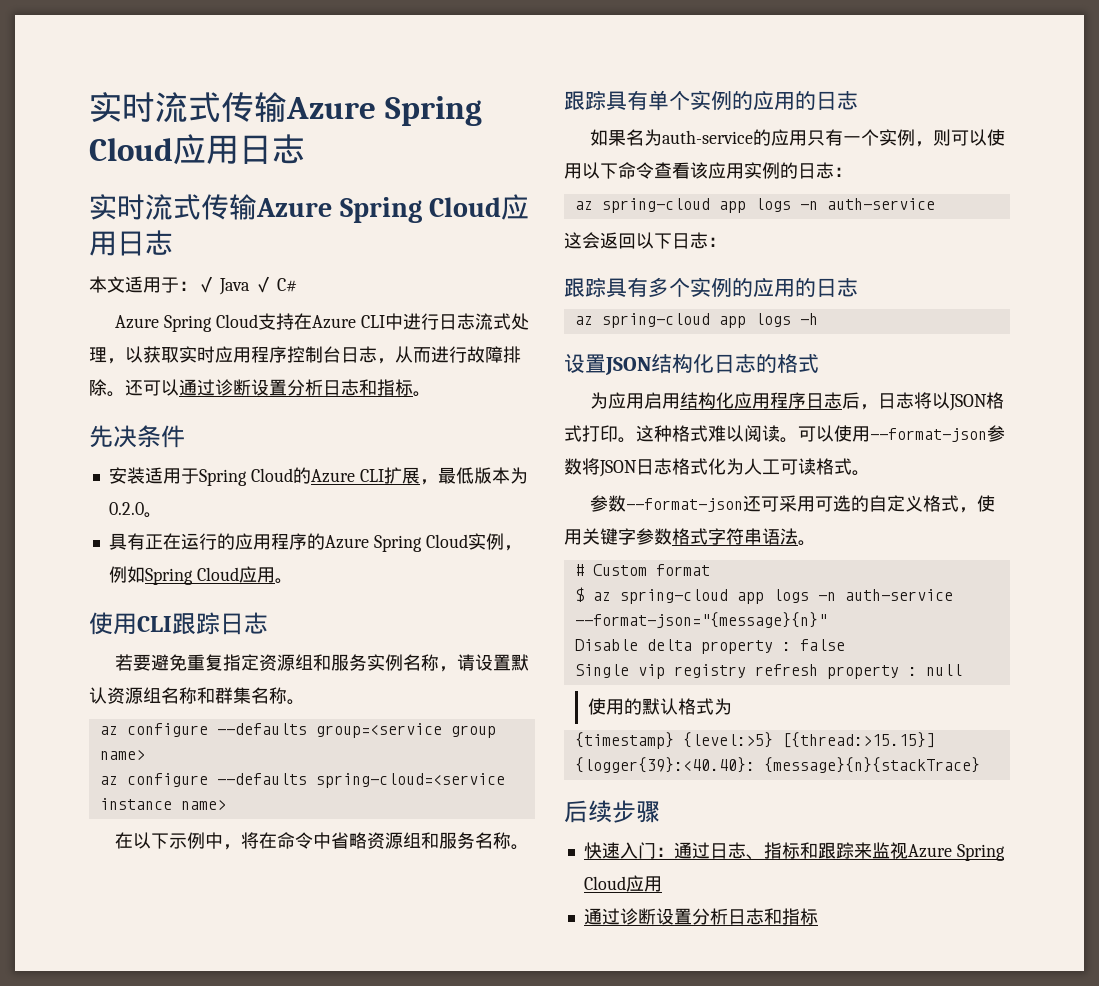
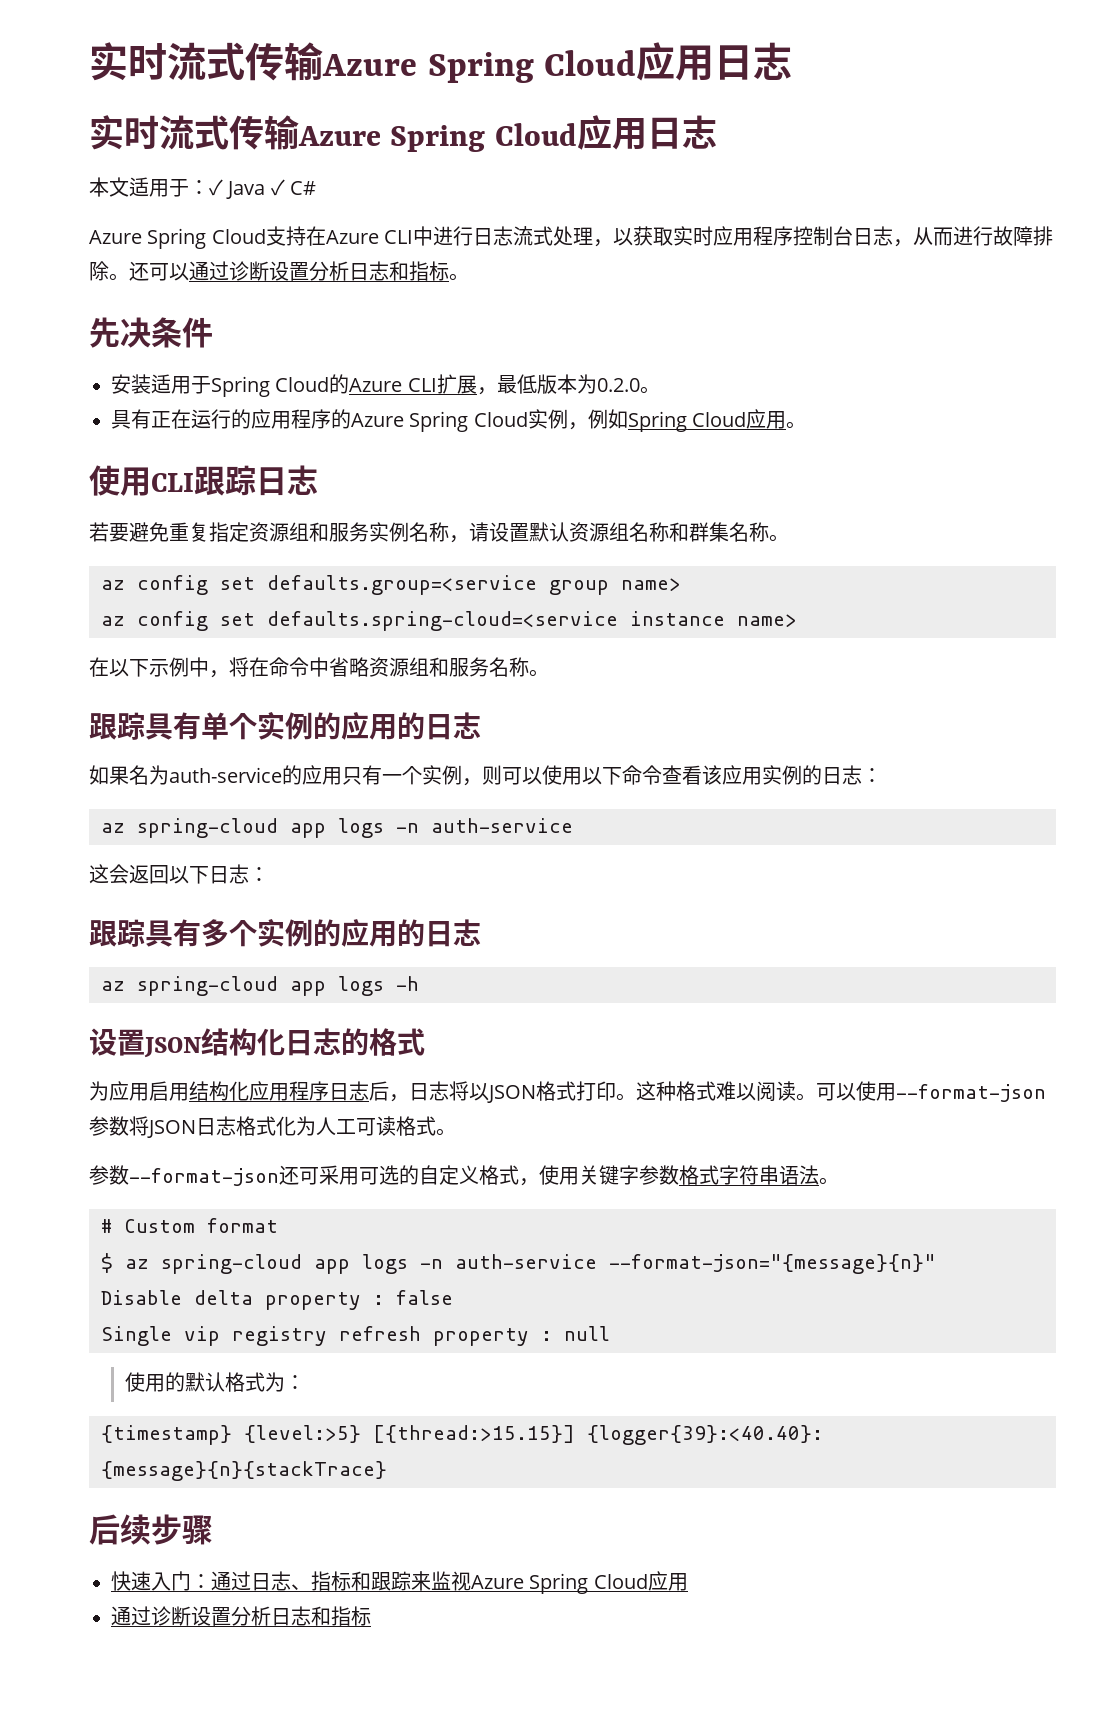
[126,723,442,738] configure --defaults group=<service -> [137,575,537,595] config set defaults.group=<service
[126,773,505,788] configure --defaults spring-cloud=<service -> [137,611,618,631] config set defaults.spring-cloud=<service
(733, 706) none -> [285,1375,306,1390] ：

